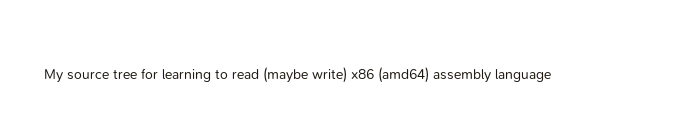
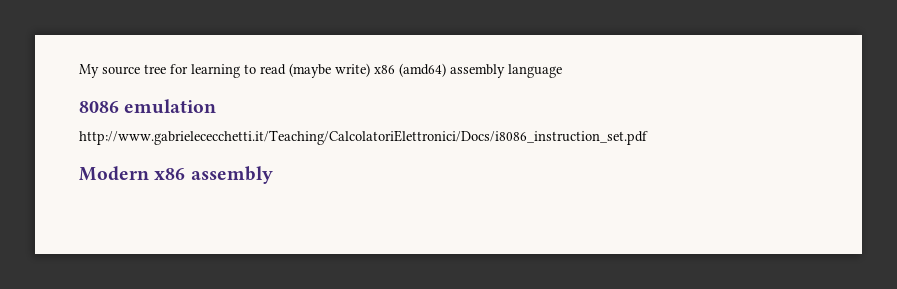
(551, 75) none -> [79,99,217,114] [79,130,648,145] [79,166,273,184] // 8086 emulation // http://www.gabrielececchetti.it/Teaching/CalcolatoriElettronici/Docs/i8086_instruction_set.pdf // Modern x86 assembly

